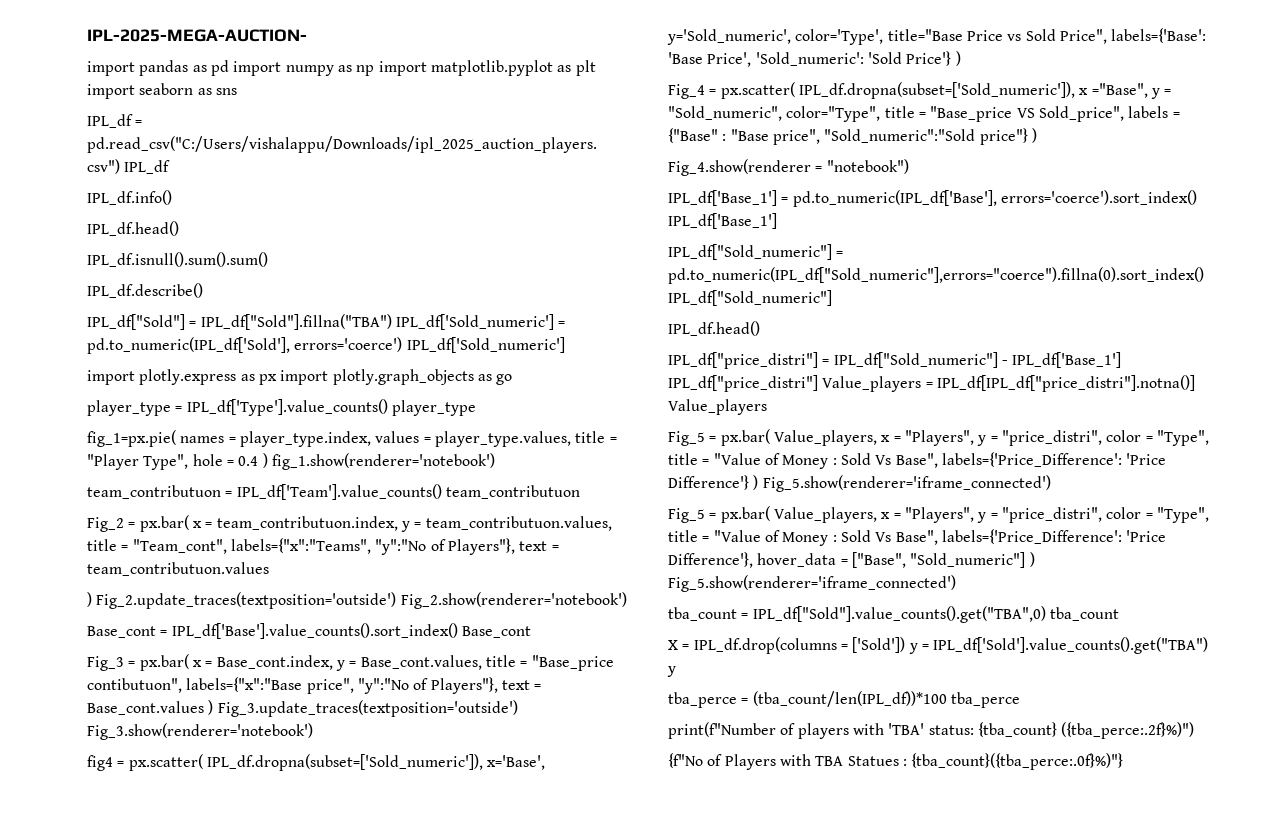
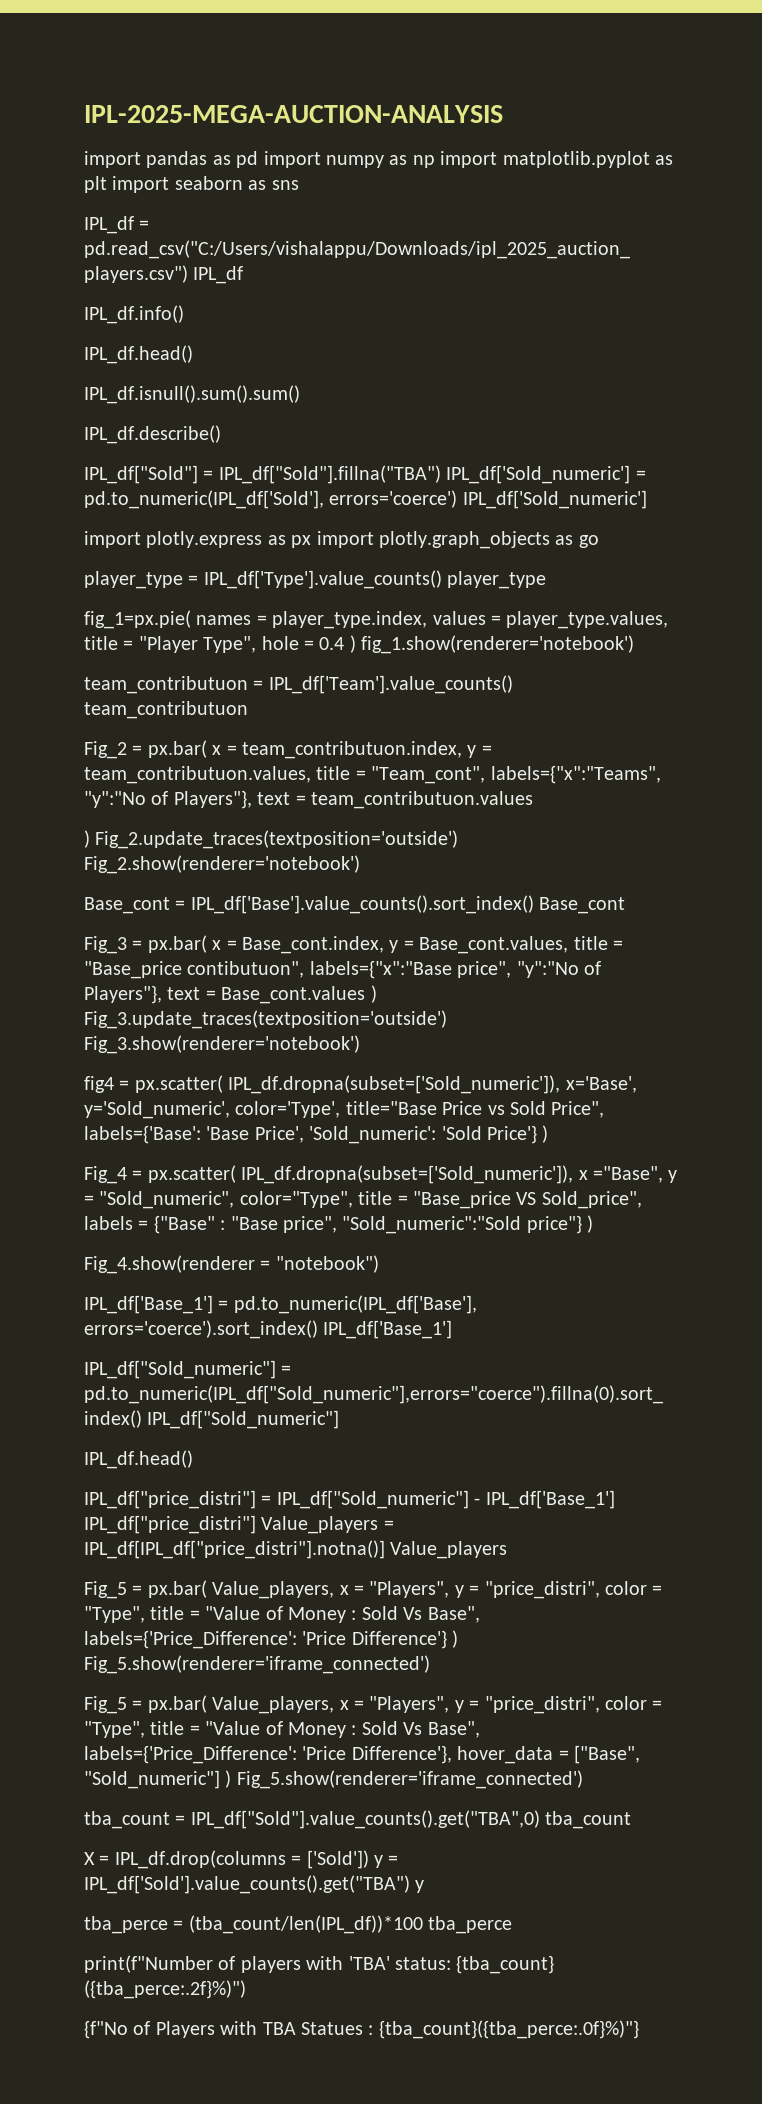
[87,29,307,42] IPL-2025-MEGA-AUCTION- -> [84,105,503,123] IPL-2025-MEGA-AUCTION-ANALYSIS

